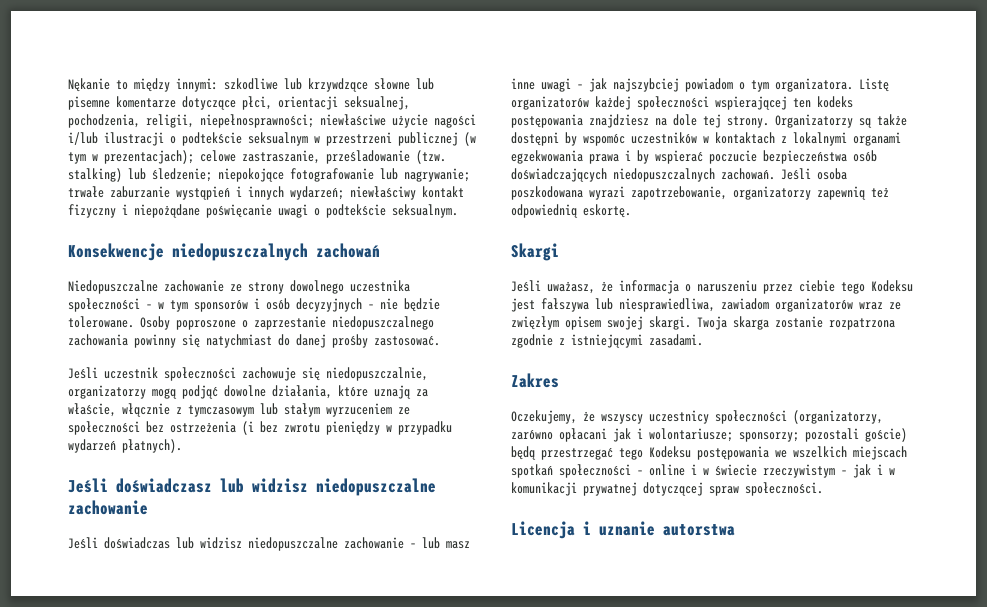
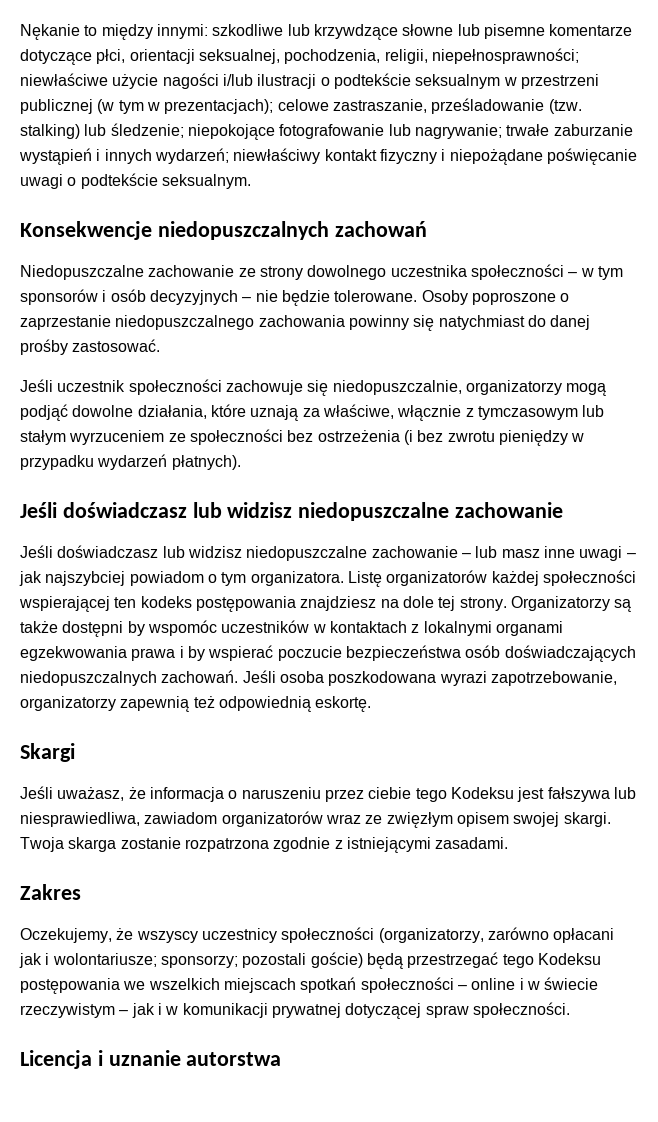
[68,403,116,417] właście, -> [322,404,394,419] właściwe,
[104,537,170,549] doświadczas -> [57,545,159,558] doświadczasz

